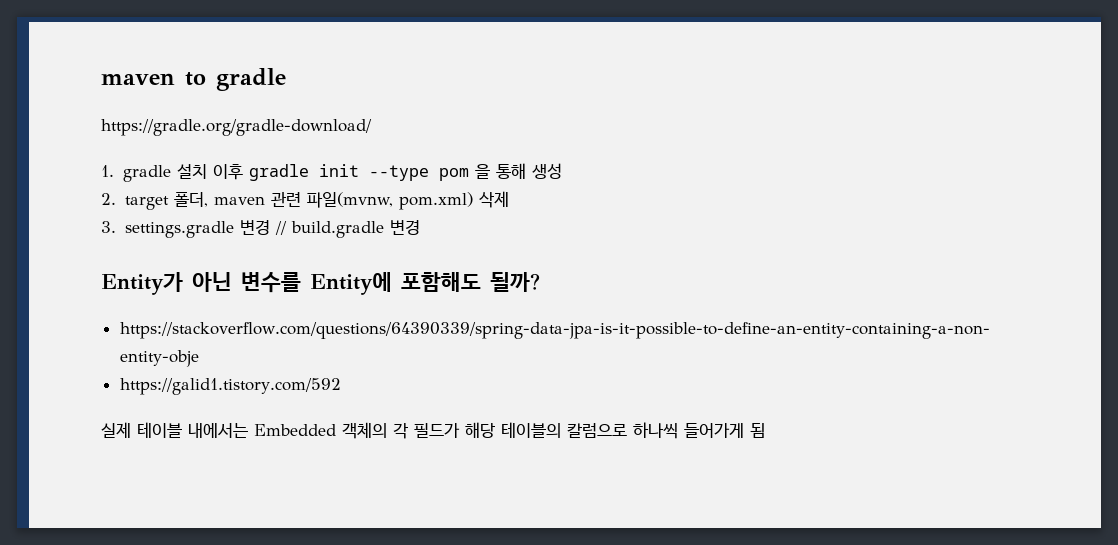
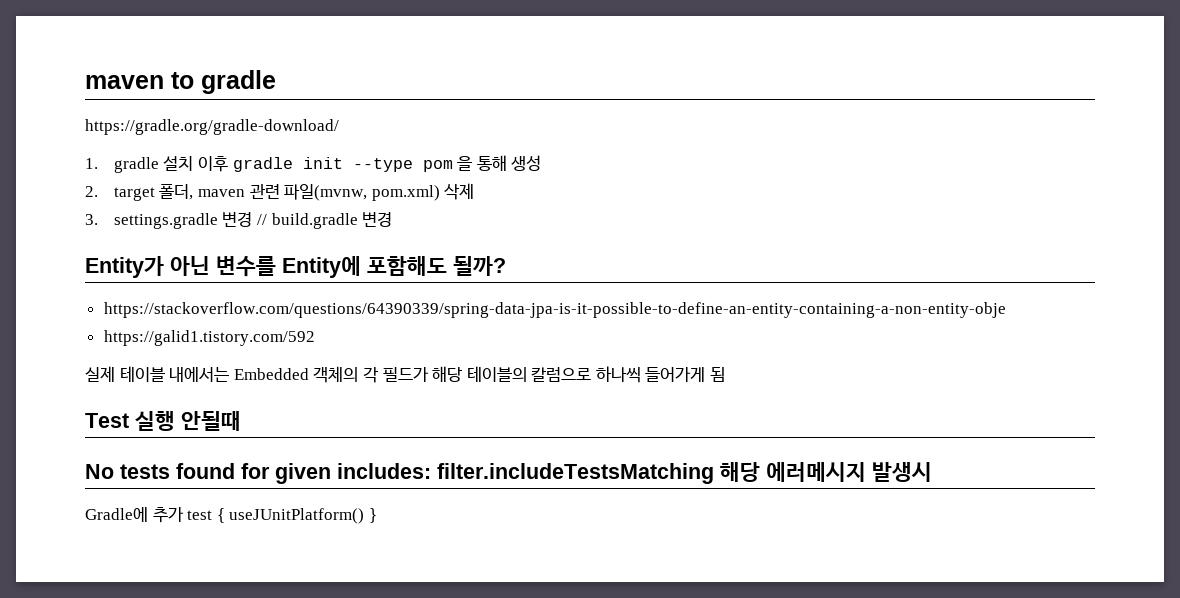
(765, 430) none -> [85,411,241,431] [85,462,932,484] [85,507,377,524] // Test 실행 안될때 // No tests found for given includes: filter.includeTestsMatching 해당 에러메시지 발생시 // Gradle에 추가 test { useJUnitPlatform() }

